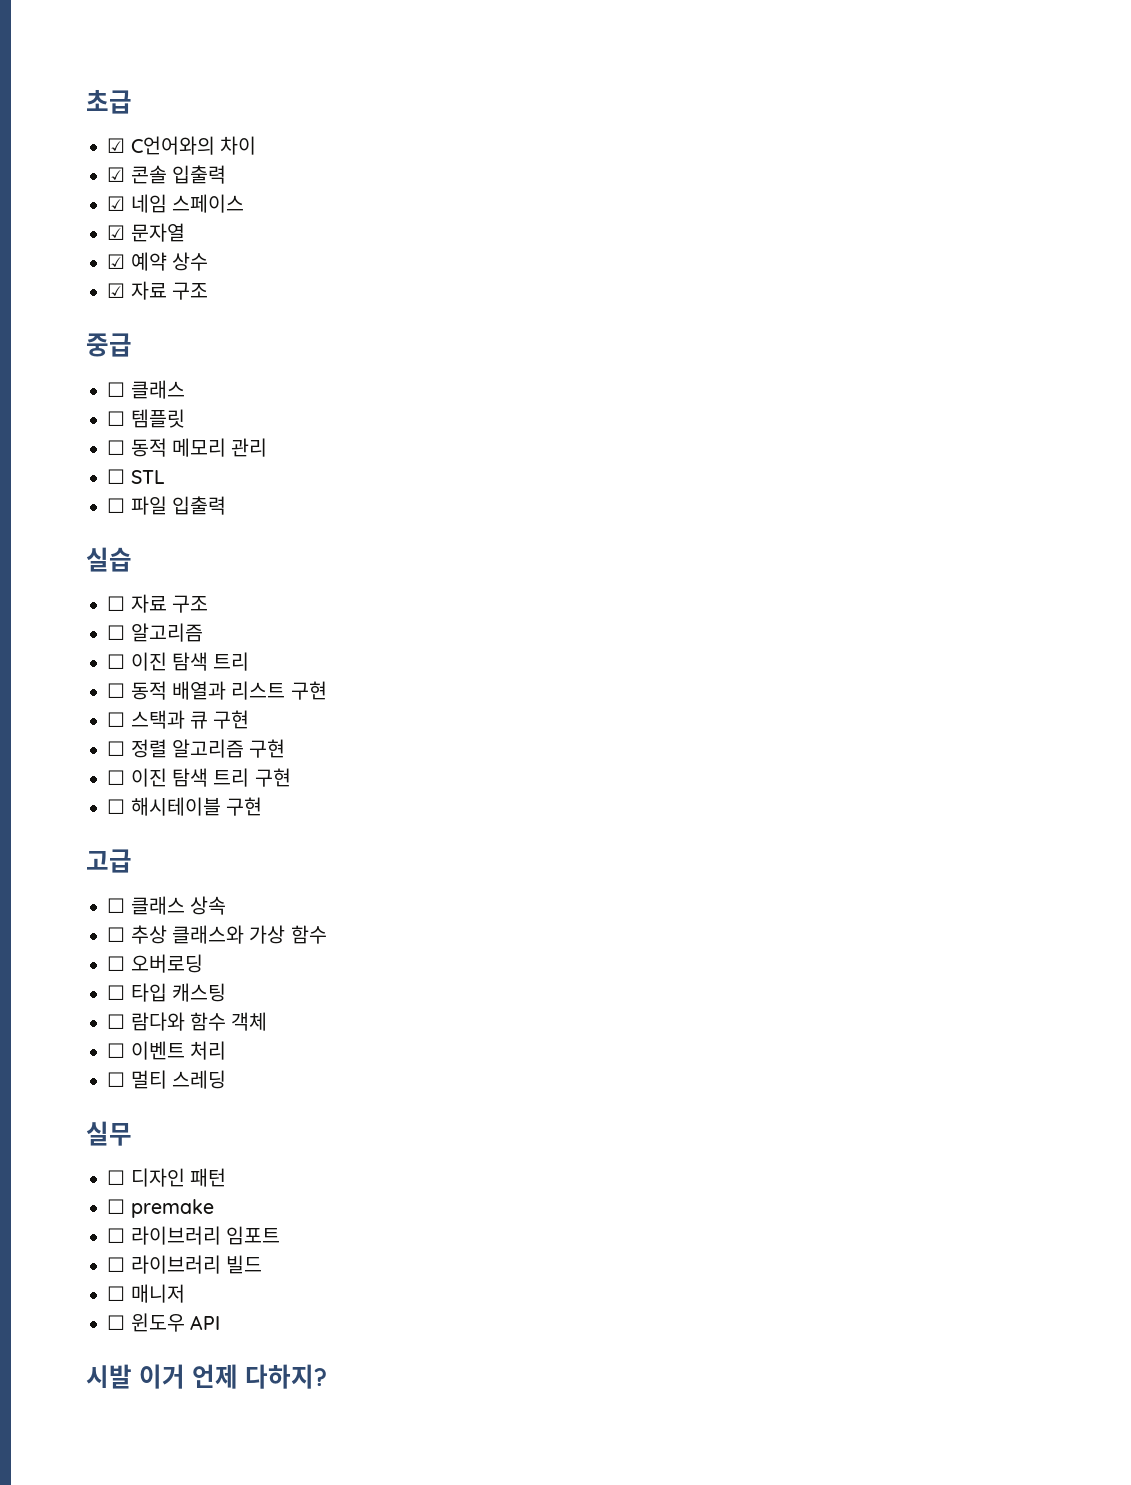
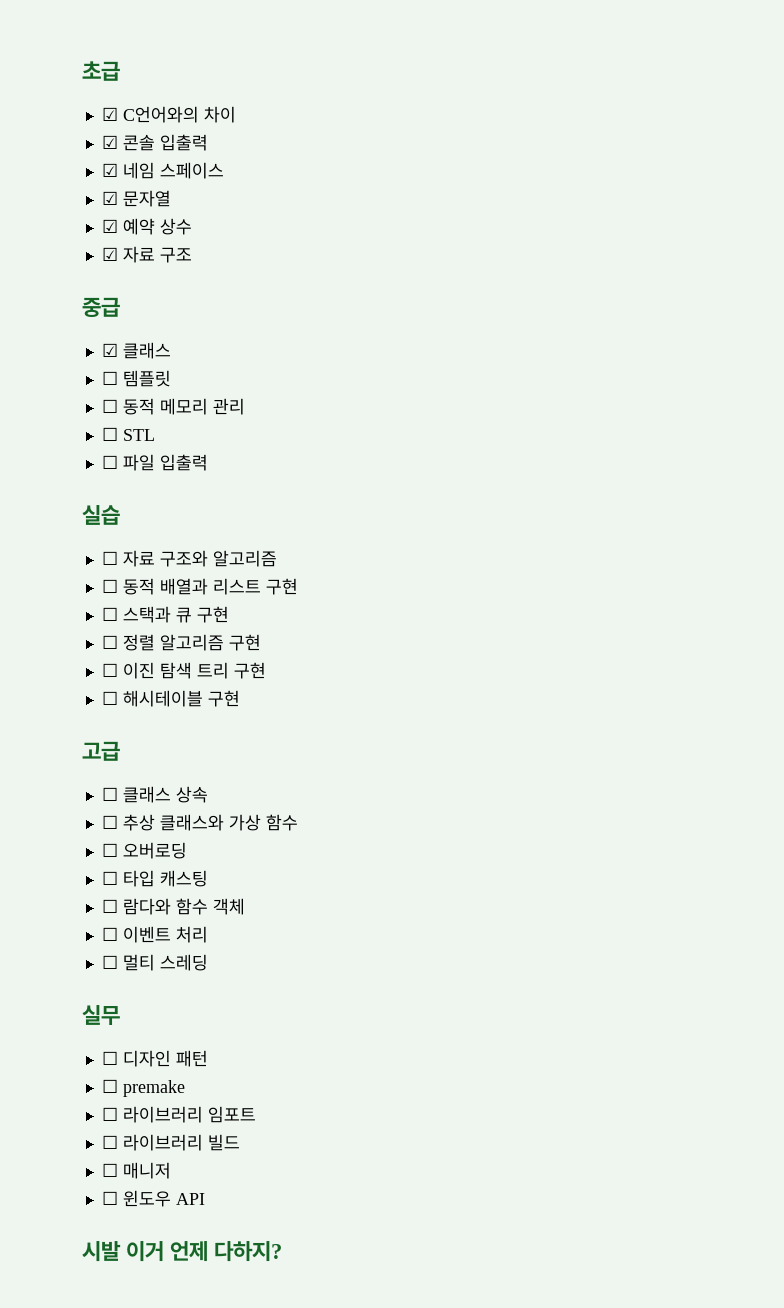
[107,382,126,397] ☐ -> [101,343,118,357] ☑
[171,595,208,613] [107,623,203,642] [107,652,250,671] 구조 // ☐ 알고리즘 // ☐ 이진 탐색 트리 -> [159,550,277,567] 구조와 알고리즘

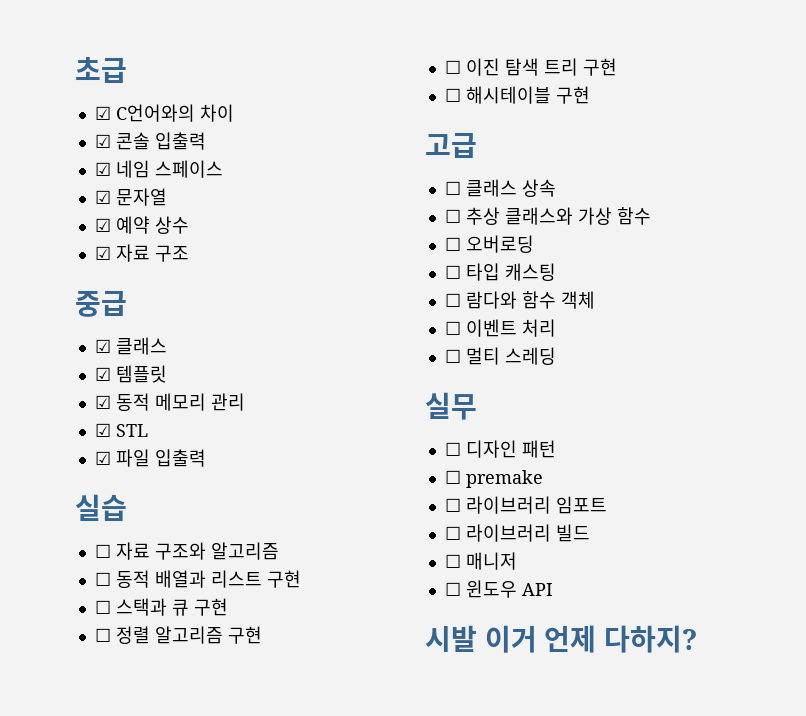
[101,371,118,385] ☐ -> [94,367,111,381] ☑
[101,399,118,413] ☐ -> [94,395,111,409] ☑
[101,427,118,441] ☐ -> [94,423,111,437] ☑
[101,455,118,469] ☐ -> [94,451,111,465] ☑

